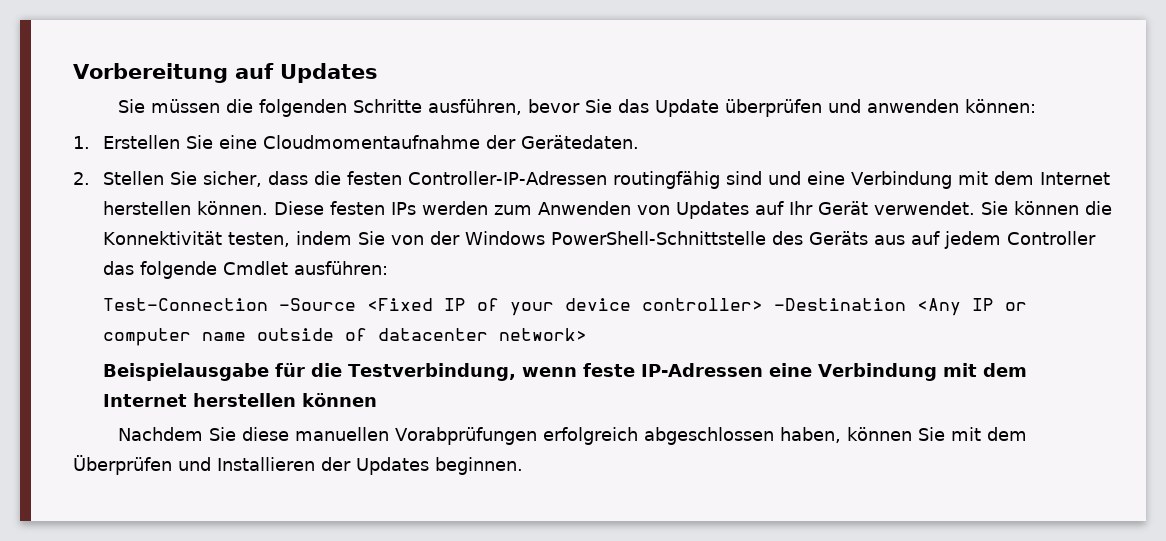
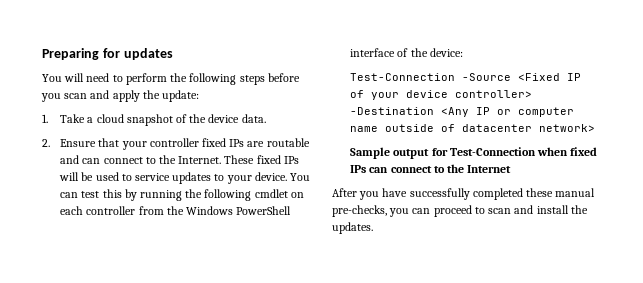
[73,63,378,83] [117,99,1036,117] [73,135,639,149] [73,171,1110,189] [102,201,1112,219] [102,231,1096,249] [102,261,388,279] Vorbereitung auf Updates // Sie müssen die folgenden Schritte ausführen, bevor Sie das Update überprüfen und anwenden können: // 1. Erstellen Sie eine Cloudmomentaufnahme der Gerätedaten. // 2. Stellen Sie sicher, dass die festen Controller-IP-Adressen routingfähig sind und eine Verbindung mit dem Internet herstellen können. Diese festen IPs werden zum Anwenden von Updates auf Ihr Gerät verwendet. Sie können die Konnektivität testen, indem Sie von der Windows PowerShell-Schnittstelle des Geräts aus auf jedem Controller das folgende Cmdlet ausführen: -> [42,48,173,60] [42,73,300,85] [41,90,200,102] [42,114,266,126] [42,138,310,150] [60,155,299,164] [59,172,311,184] [60,189,304,201] [60,206,292,215] [350,48,463,57] Preparing for updates // You will need to perform the following steps before you scan and apply the update: // 1. Take a cloud snapshot of the device data. // 2. Ensure that your controller fixed IPs are routable and can connect to the Internet. These fixed IPs will be used to service updates to your device. You can test this by running the following cmdlet on each controller from the Windows PowerShell interface of the device:
[102,363,1027,381] [102,393,377,407] [117,427,1027,445] [73,455,523,475] Beispielausgabe für die Testverbindung, wenn feste IP-Adressen eine Verbindung mit dem Internet herstellen können // Nachdem Sie diese manuellen Vorabprüfungen erfolgreich abgeschlossen haben, können Sie mit dem Überprüfen und Installieren der Updates beginnen. -> [350,147,598,159] [350,164,512,173] [332,188,596,200] [332,205,588,217] [332,222,373,234] Sample output for Test-Connection when fixed IPs can connect to the Internet // After you have successfully completed these manual pre-checks, you can proceed to scan and install the updates.

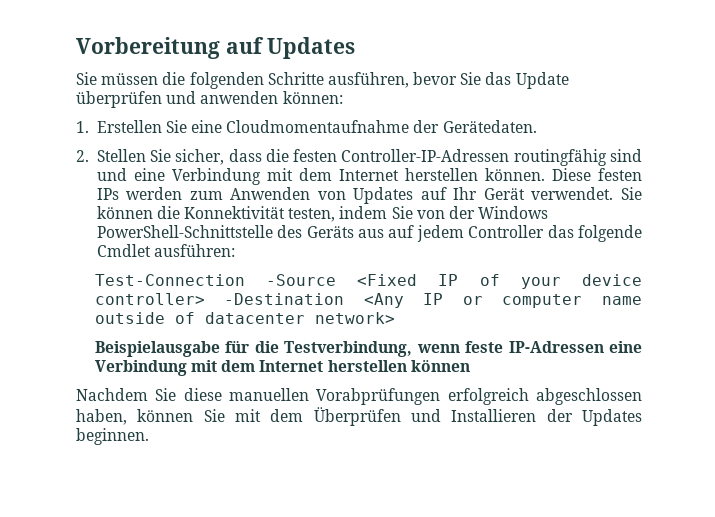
[42,48,173,60] [42,73,300,85] [41,90,200,102] [42,114,266,126] [42,138,310,150] [60,155,299,164] [59,172,311,184] [60,189,304,201] [60,206,292,215] [350,48,463,57] Preparing for updates // You will need to perform the following steps before you scan and apply the update: // 1. Take a cloud snapshot of the device data. // 2. Ensure that your controller fixed IPs are routable and can connect to the Internet. These fixed IPs will be used to service updates to your device. You can test this by running the following cmdlet on each controller from the Windows PowerShell interface of the device: -> [76,37,356,59] [76,72,569,89] [76,91,343,108] [76,120,537,133] [76,149,642,166] [96,168,642,185] [96,187,642,204] [96,206,549,222] [96,225,642,242] [96,244,235,257] Vorbereitung auf Updates // Sie müssen die folgenden Schritte ausführen, bevor Sie das Update überprüfen und anwenden können: // 1. Erstellen Sie eine Cloudmomentaufnahme der Gerätedaten. // 2. Stellen Sie sicher, dass die festen Controller-IP-Adressen routingfähig sind und eine Verbindung mit dem Internet herstellen können. Diese festen IPs werden zum Anwenden von Updates auf Ihr Gerät verwendet. Sie können die Konnektivität testen, indem Sie von der Windows PowerShell-Schnittstelle des Geräts aus auf jedem Controller das folgende Cmdlet ausführen:
[350,147,598,159] [350,164,512,173] [332,188,596,200] [332,205,588,217] [332,222,373,234] Sample output for Test-Connection when fixed IPs can connect to the Internet // After you have successfully completed these manual pre-checks, you can proceed to scan and install the updates. -> [94,340,642,357] [94,359,470,376] [76,388,642,405] [76,407,642,426] [76,428,149,445] Beispielausgabe für die Testverbindung, wenn feste IP-Adressen eine Verbindung mit dem Internet herstellen können // Nachdem Sie diese manuellen Vorabprüfungen erfolgreich abgeschlossen haben, können Sie mit dem Überprüfen und Installieren der Updates beginnen.

